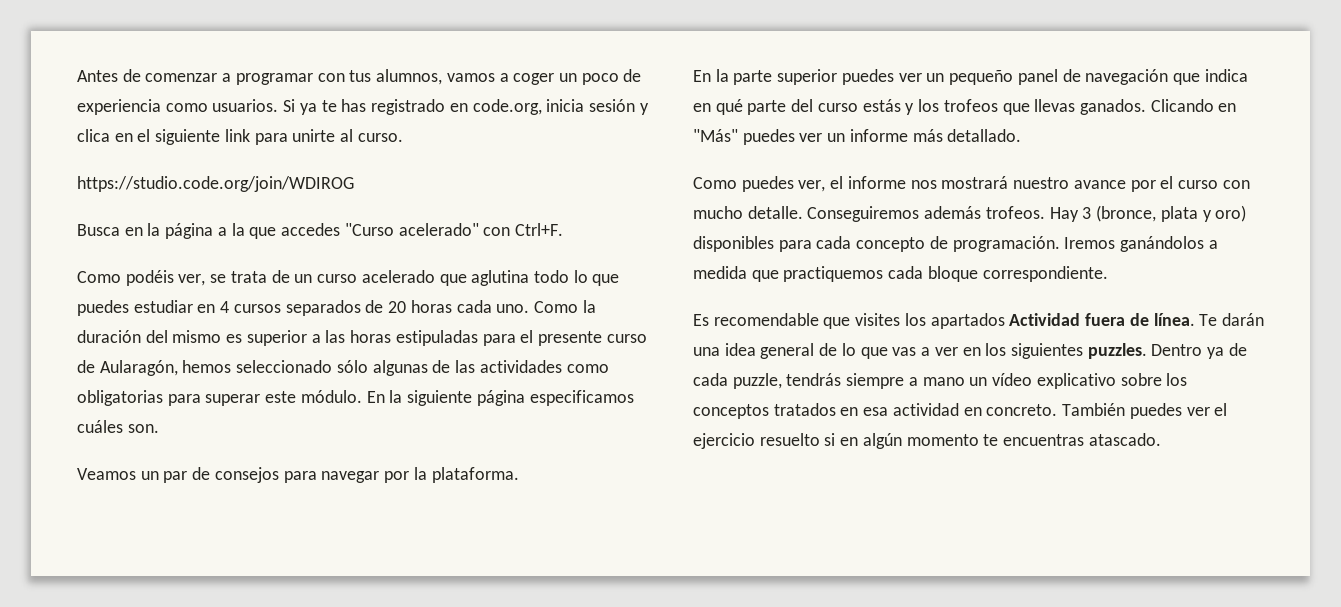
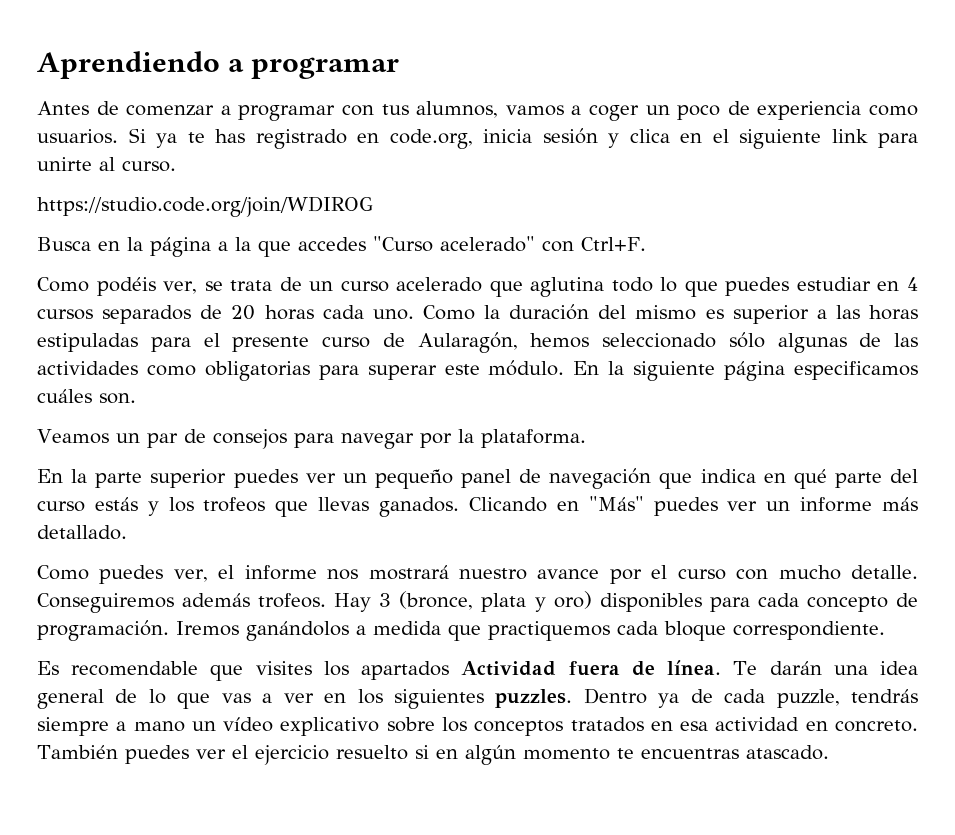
(77, 76) none -> [37,51,400,79] Aprendiendo a programar //

